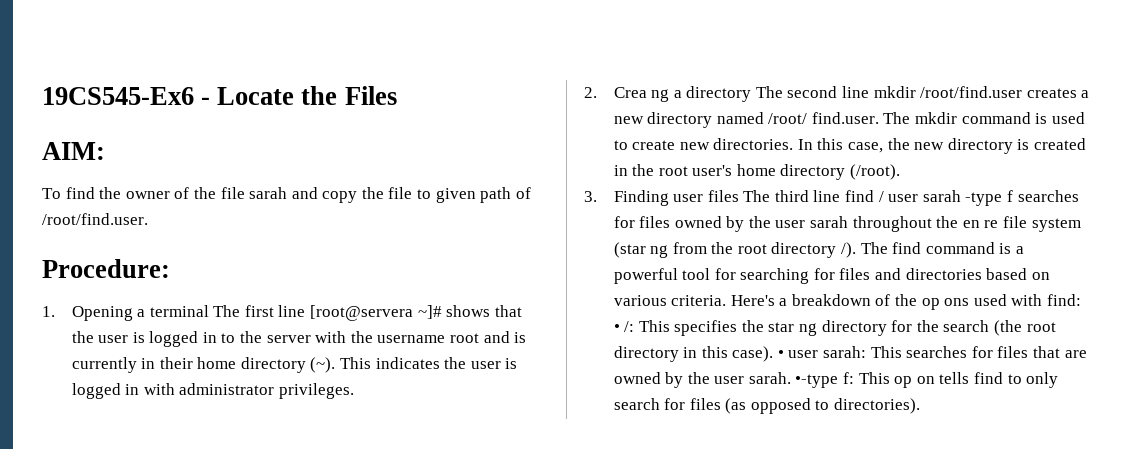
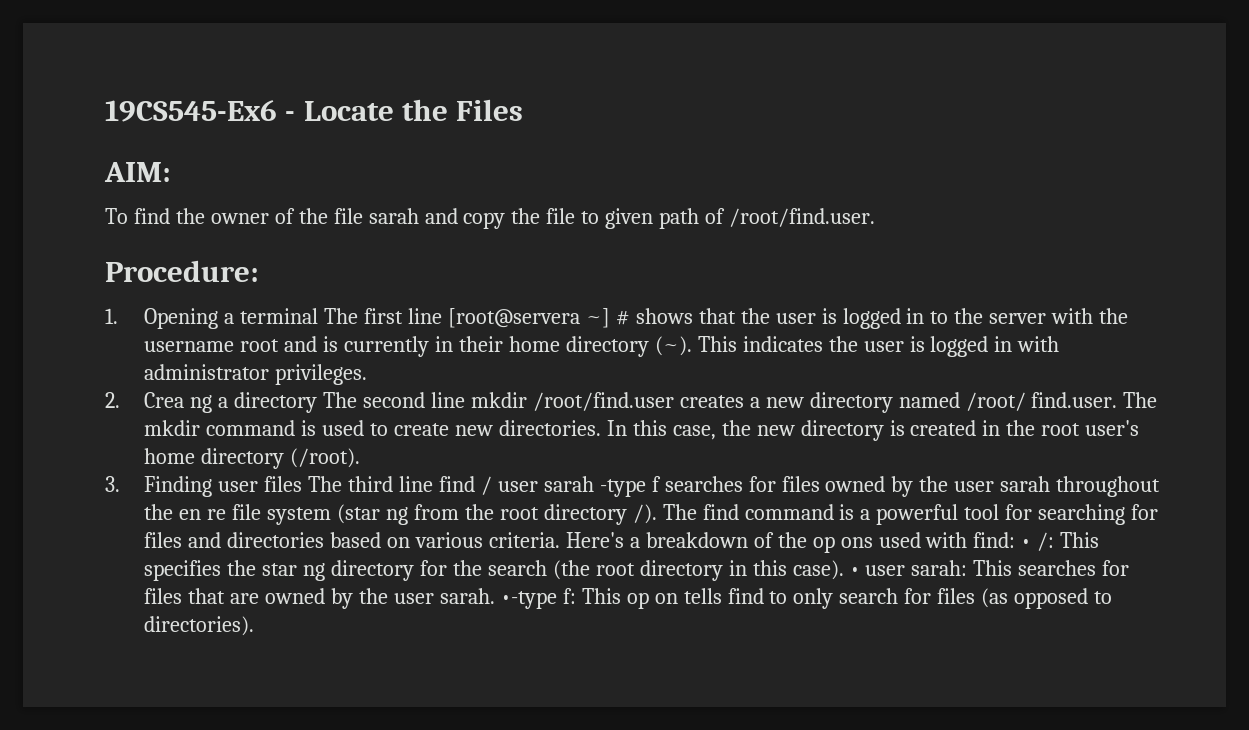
[417,305,442,319] ~]# -> [585,308,630,328] ~] #

